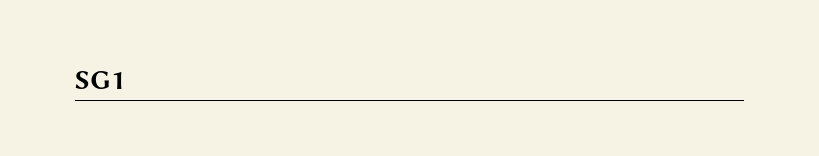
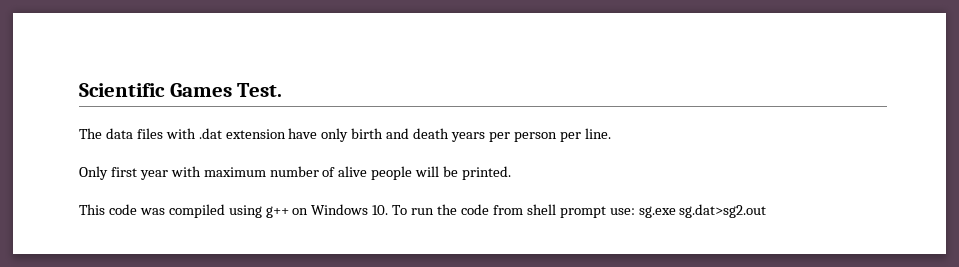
[75,71,125,89] SG1 -> [79,83,283,97] [79,128,611,142] [79,166,512,180] [79,204,767,218] Scientific Games Test. // The data files with .dat extension have only birth and death years per person per line. // Only first year with maximum number of alive people will be printed. // This code was compiled using g++ on Windows 10. To run the code from shell prompt use: sg.exe sg.dat>sg2.out

